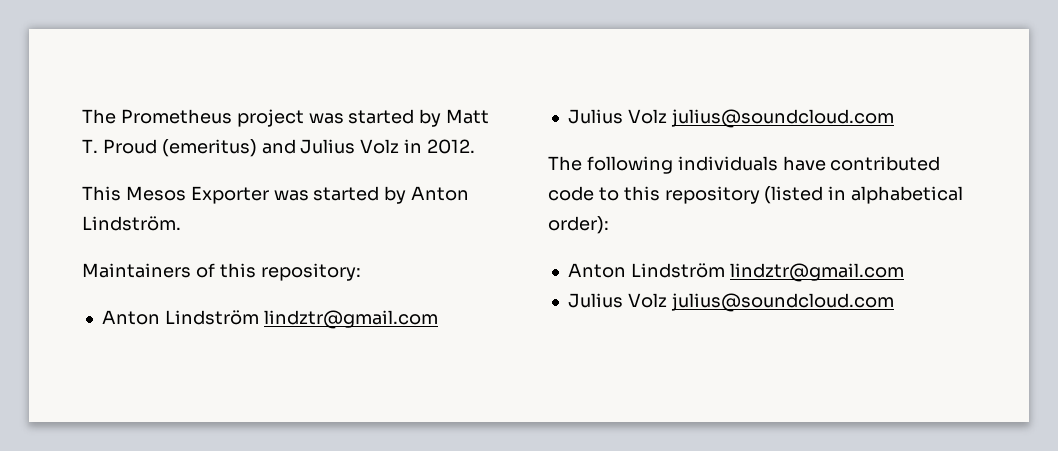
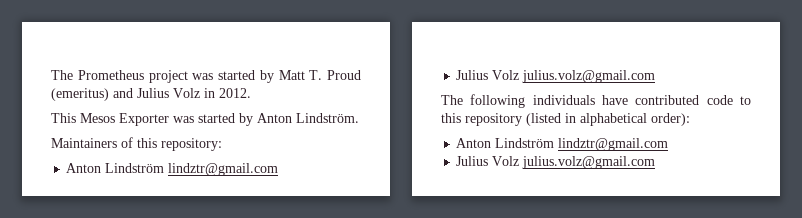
[670,109,894,128] julius@soundcloud.com -> [522,70,656,83] julius.volz@gmail.com
[670,293,894,312] julius@soundcloud.com -> [522,156,656,169] julius.volz@gmail.com

